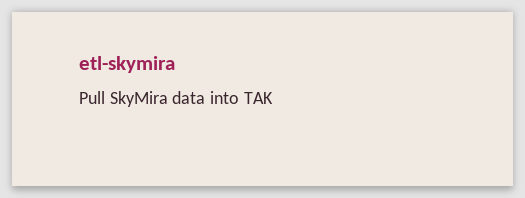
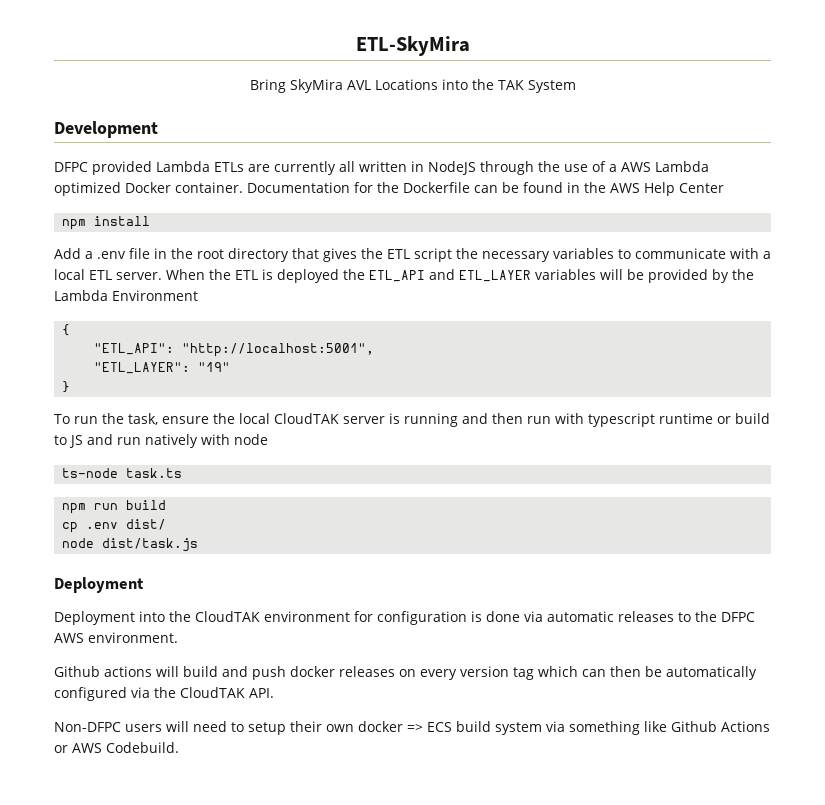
[79,56,175,73] [79,91,273,107] etl-skymira // Pull SkyMira data into TAK -> [355,36,470,56] [249,79,576,93] [54,121,158,138] [54,161,709,175] [54,182,724,196] [62,216,151,230] [54,248,771,262] [54,269,754,283] [54,290,198,301] [62,324,71,336] [94,343,375,357] [94,362,231,374] [62,381,71,393] [54,413,770,427] [54,434,268,448] [62,468,183,478] [62,500,167,514] [62,519,167,533] [62,538,199,552] [54,577,144,593] [54,611,755,625] [54,632,178,643] [54,666,757,680] [54,687,274,701] [54,721,770,735] [54,742,179,753] ETL-SkyMira // Bring SkyMira AVL Locations into the TAK System // Development // DFPC provided Lambda ETLs are currently all written in NodeJS through the use of a AWS Lambda optimized Docker container. Documentation for the Dockerfile can be found in the AWS Help Center // npm install // Add a .env file in the root directory that gives the ETL script the necessary variables to communicate with a local ETL server. When the ETL is deployed the ETL_API and ETL_LAYER variables will be provided by the Lambda Environment // { // "ETL_API": "http://localhost:5001", // "ETL_LAYER": "19" // } // To run the task, ensure the local CloudTAK server is running and then run with typescript runtime or build to JS and run natively with node // ts-node task.ts // npm run build // cp .env dist/ // node dist/task.js // Deployment // Deployment into the CloudTAK environment for configuration is done via automatic releases to the DFPC AWS environment. // Github actions will build and push docker releases on every version tag which can then be automatically configured via the CloudTAK API. // Non-DFPC users will need to setup their own docker => ECS build system via something like Github Actions or AWS Codebuild.

